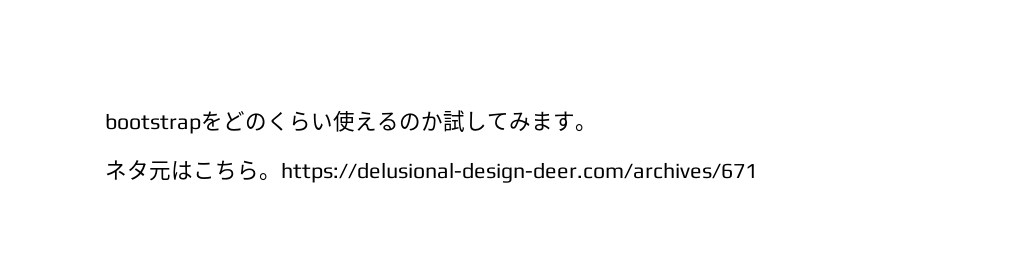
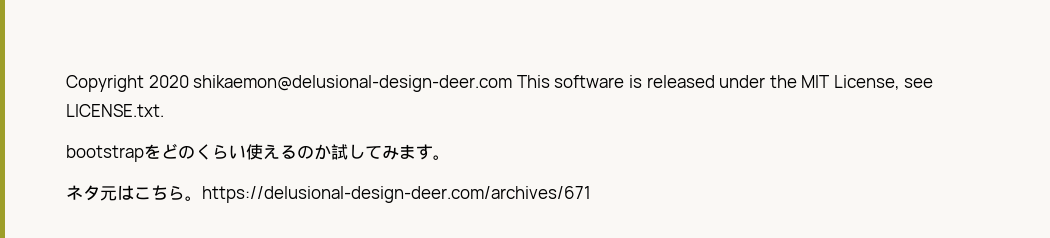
(105, 123) none -> [66,75,934,92] [66,104,164,117] Copyright 2020 shikaemon@delusional-design-deer.com This software is released under the MIT License, see LICENSE.txt. //

